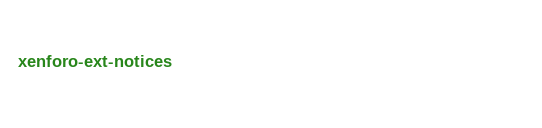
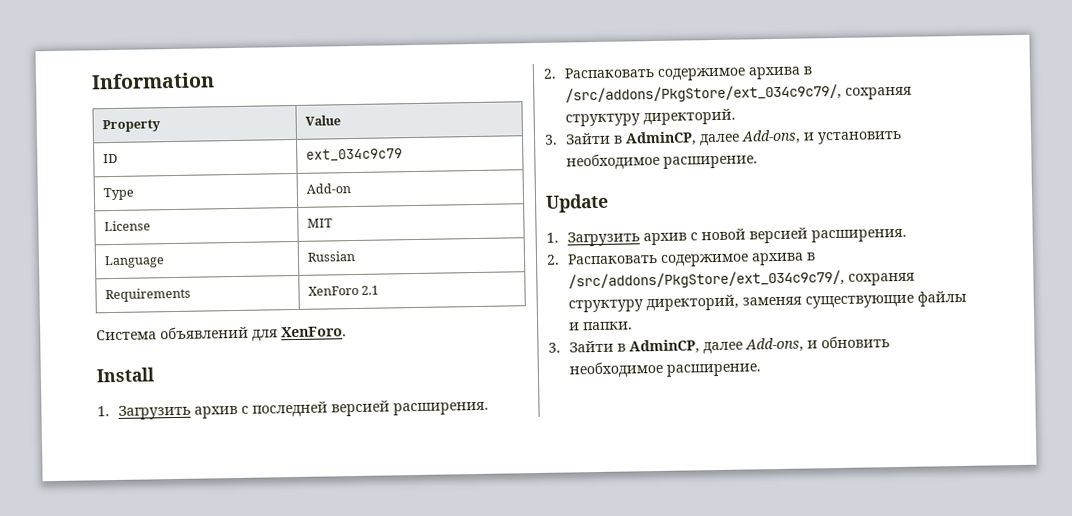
[18,55,172,67] xenforo-ext-notices -> [91,72,215,90] [101,119,161,133] [304,115,341,126] [102,153,118,164] [305,148,403,162] [102,187,134,201] [305,183,351,194] [103,220,151,232] [306,218,333,228] [103,255,165,269] [306,251,356,262] [104,287,191,303] [307,285,379,296] [96,325,347,342] [96,367,154,383] [97,400,490,420] [543,66,813,81] [565,83,913,104] [565,108,737,127] [544,129,903,147] [566,152,759,171] [545,193,609,213] [546,227,908,247] [546,252,817,267] [568,269,916,290] [568,290,968,313] [569,321,634,331] [548,335,891,355] [569,360,762,379] Information // Property | Value // ID | ext_034c9c79 // Type | Add-on // License | MIT // Language | Russian // Requirements | XenForo 2.1 // Система объявлений для XenForo. // Install // 1. Загрузить архив с последней версией расширения. // 2. Распаковать содержимое архива в /src/addons/PkgStore/ext_034c9c79/, сохраняя структуру директорий. // 3. Зайти в AdminCP, далее Add-ons, и установить необходимое расширение. // Update // 1. Загрузить архив с новой версией расширения. // 2. Распаковать содержимое архива в /src/addons/PkgStore/ext_034c9c79/, сохраняя структуру директорий, заменяя существующие файлы и папки. // 3. Зайти в AdminCP, далее Add-ons, и обновить необходимое расширение.

